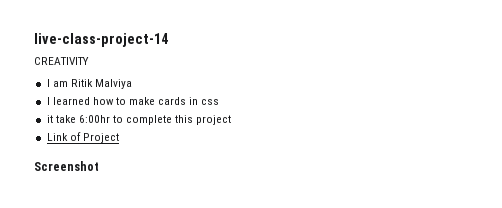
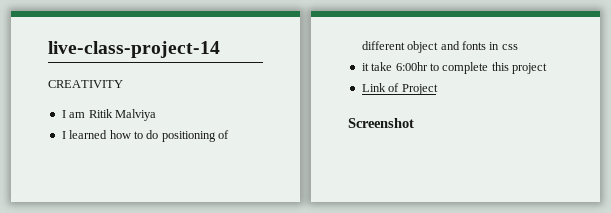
[129,97,187,105] make cards -> [146,130,229,142] [361,41,486,53] do positioning of different object and fonts

